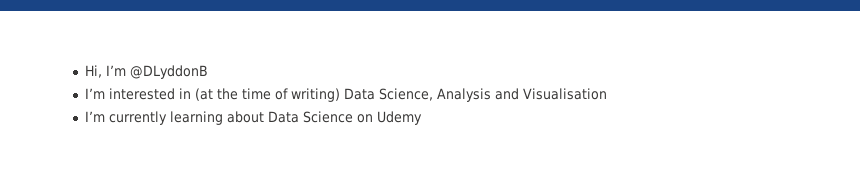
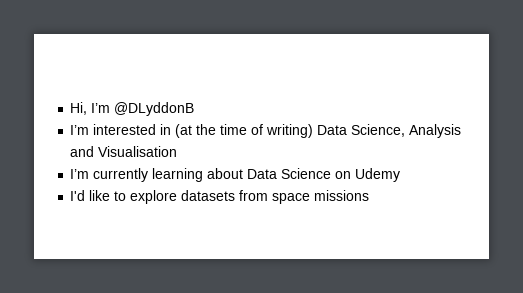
(422, 118) none -> [70,190,370,204] // I'd like to explore datasets from space missions

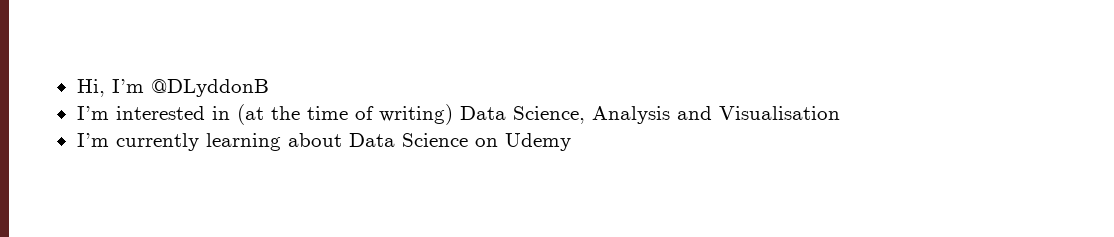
[70,190,370,204] // I'd like to explore datasets from space missions -> (571, 142) none

